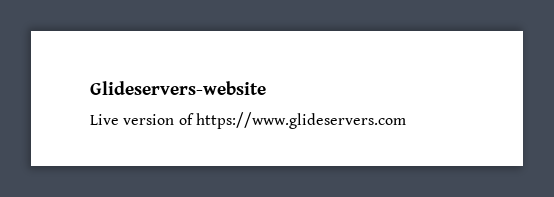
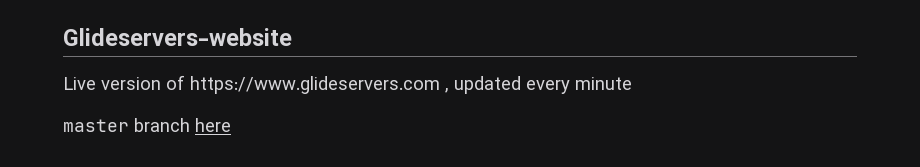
(406, 120) none -> [445,76,632,94] [63,118,231,132] , updated every minute // master branch here

